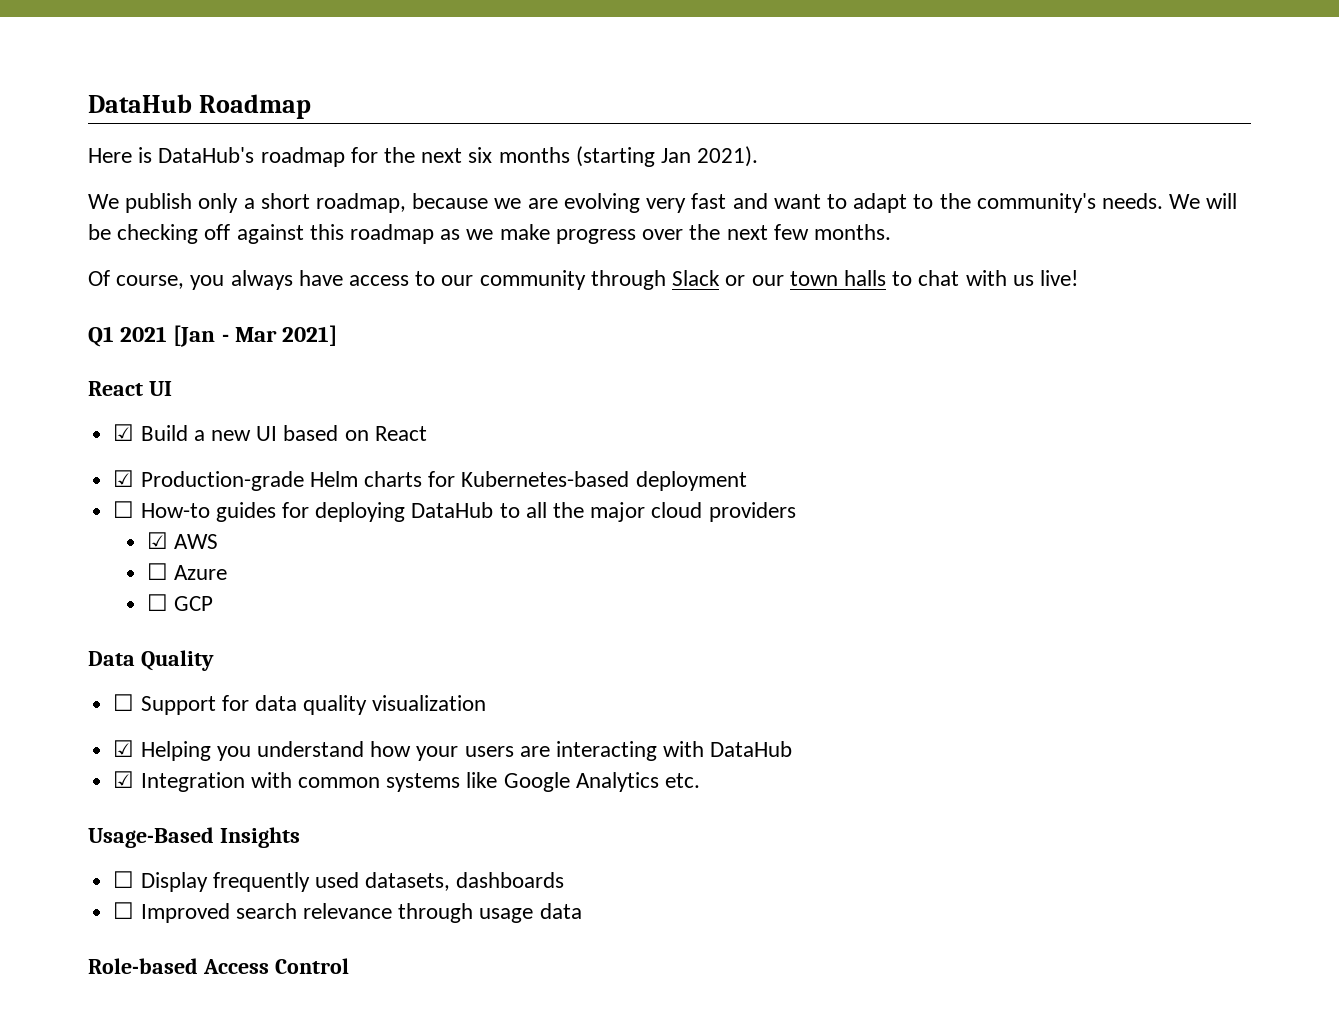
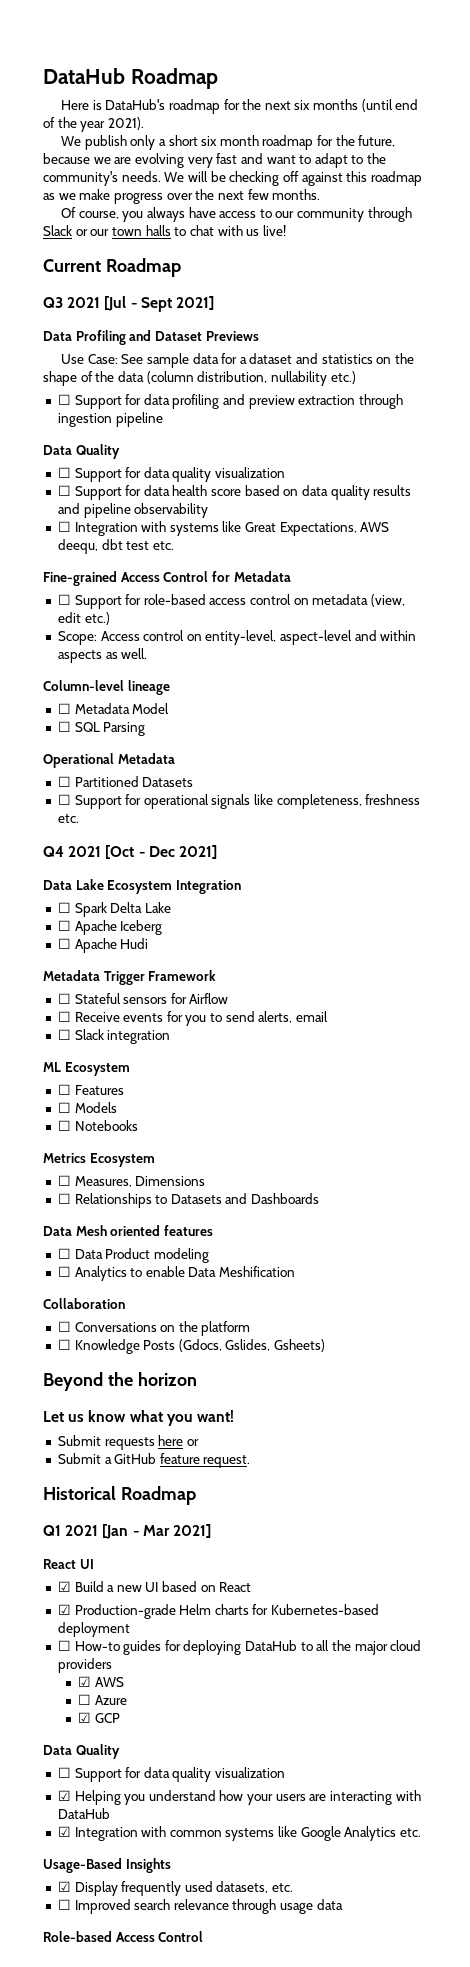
[575,146,692,167] (starting Jan -> [361,99,419,112] [43,117,106,132] (until end of the year
[316,193,407,213] roadmap, -> [201,135,396,150] six month roadmap for the future,
(1078, 278) none -> [43,258,181,277] [43,296,214,312] [43,330,259,345] [60,353,415,368] [43,371,356,386] [57,394,404,409] [57,412,163,427] [43,444,120,459] [57,467,286,482] [57,485,412,500] [57,503,209,518] [57,521,390,536] [57,539,174,554] [43,571,291,586] [57,594,406,609] [57,612,110,625] [57,630,417,645] [57,648,148,663] [43,680,170,695] [57,703,170,714] [57,721,146,736] [43,753,175,768] [57,776,194,787] [57,794,421,809] [57,814,79,823] [43,845,217,859] [43,879,241,894] [57,902,171,917] [57,920,163,935] [57,938,149,953] [43,970,217,985] [57,993,229,1004] [57,1011,329,1026] [57,1029,171,1044] [43,1062,130,1076] [57,1084,124,1095] [57,1102,117,1113] [57,1120,138,1131] [43,1153,155,1167] [57,1175,206,1187] [57,1193,320,1208] [43,1225,213,1236] [57,1248,209,1263] [57,1266,296,1281] [43,1298,125,1309] [57,1321,251,1336] [57,1339,326,1354] [43,1372,197,1391] [43,1410,234,1426] [57,1435,199,1450] [57,1453,251,1468] [43,1486,196,1505] // Current Roadmap // Q3 2021 [Jul - Sept 2021] // Data Profiling and Dataset Previews // Use Case: See sample data for a dataset and statistics on the shape of the data (column distribution, nullability etc.) // ☐ Support for data profiling and preview extraction through ingestion pipeline // Data Quality // ☐ Support for data quality visualization // ☐ Support for data health score based on data quality results and pipeline observability // ☐ Integration with systems like Great Expectations, AWS deequ, dbt test etc. // Fine-grained Access Control for Metadata // ☐ Support for role-based access control on metadata (view, edit etc.) // Scope: Access control on entity-level, aspect-level and within aspects as well. // Column-level lineage // ☐ Metadata Model // ☐ SQL Parsing // Operational Metadata // ☐ Partitioned Datasets // ☐ Support for operational signals like completeness, freshness etc. // Q4 2021 [Oct - Dec 2021] // Data Lake Ecosystem Integration // ☐ Spark Delta Lake // ☐ Apache Iceberg // ☐ Apache Hudi // Metadata Trigger Framework // ☐ Stateful sensors for Airflow // ☐ Receive events for you to send alerts, email // ☐ Slack integration // ML Ecosystem // ☐ Features // ☐ Models // ☐ Notebooks // Metrics Ecosystem // ☐ Measures, Dimensions // ☐ Relationships to Datasets and Dashboards // Data Mesh oriented features // ☐ Data Product modeling // ☐ Analytics to enable Data Meshification // Collaboration // ☐ Conversations on the platform // ☐ Knowledge Posts (Gdocs, Gslides, Gsheets) // Beyond the horizon // Let us know what you want! // Submit requests here or // Submit a GitHub feature request. // Historical Roadmap
[147,594,169,611] ☐ -> [78,1712,92,1723] ☑
[113,871,135,888] ☐ -> [57,1881,71,1892] ☑
[456,872,565,888] dashboards -> [272,1883,294,1892] etc.

